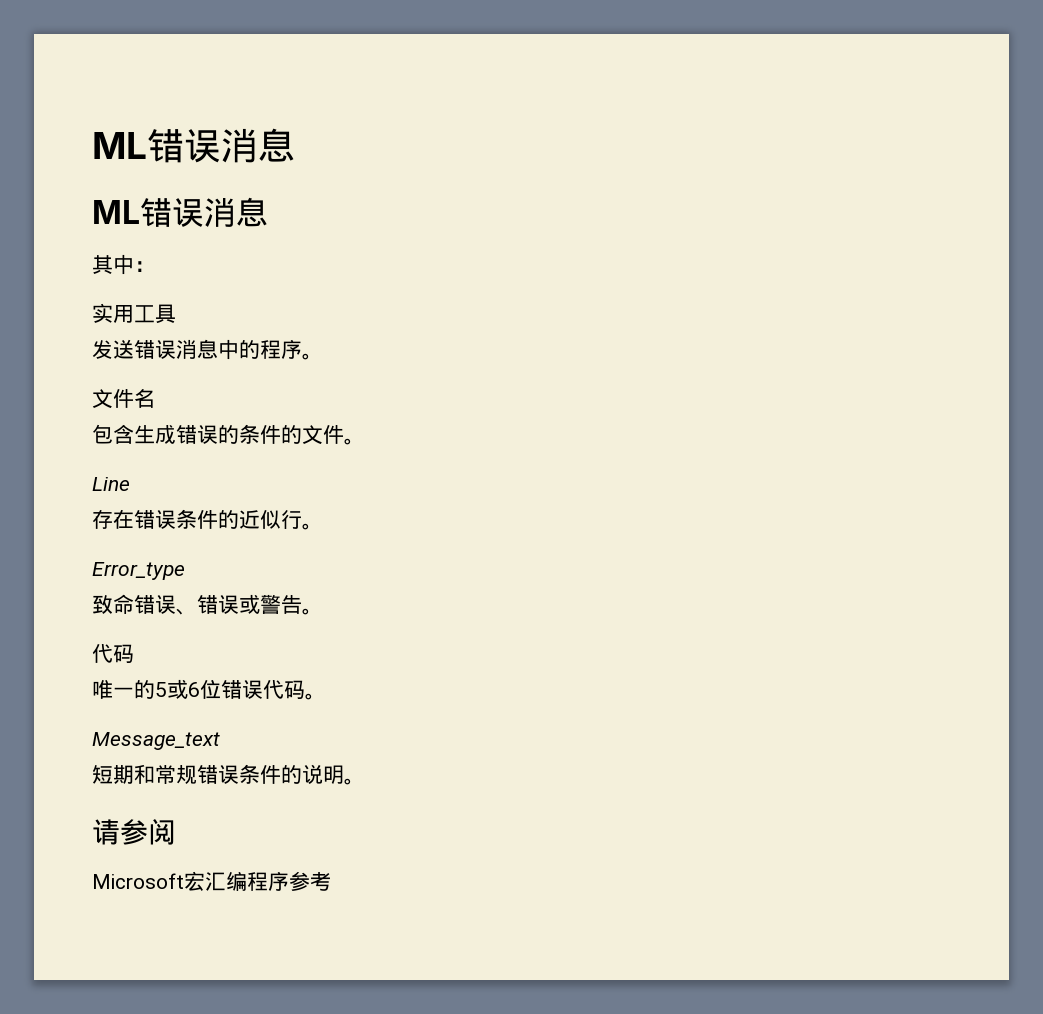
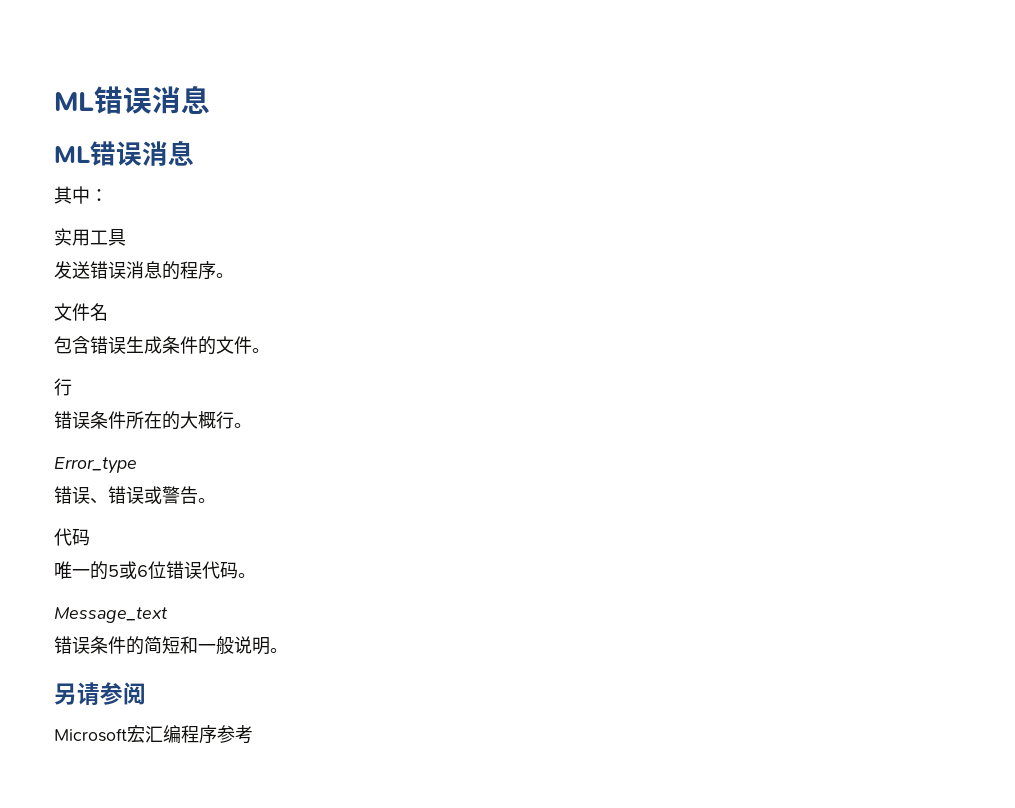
[218,339,239,360] 中 -> (162, 270) none
[134,425,239,444] 生成错误的 -> [90,336,162,354] 错误生成
[92,477,130,491] [92,509,281,529] Line // 存在错误条件的近似 -> [54,378,72,396] [54,411,216,430] 行 // 错误条件所在的大概
[92,594,134,614] 致命 -> (137, 465) none
[92,764,302,784] 短期和常规错误条件的 -> [54,636,234,655] 错误条件的简短和一般
(365, 781) none -> [54,683,77,705] 另

